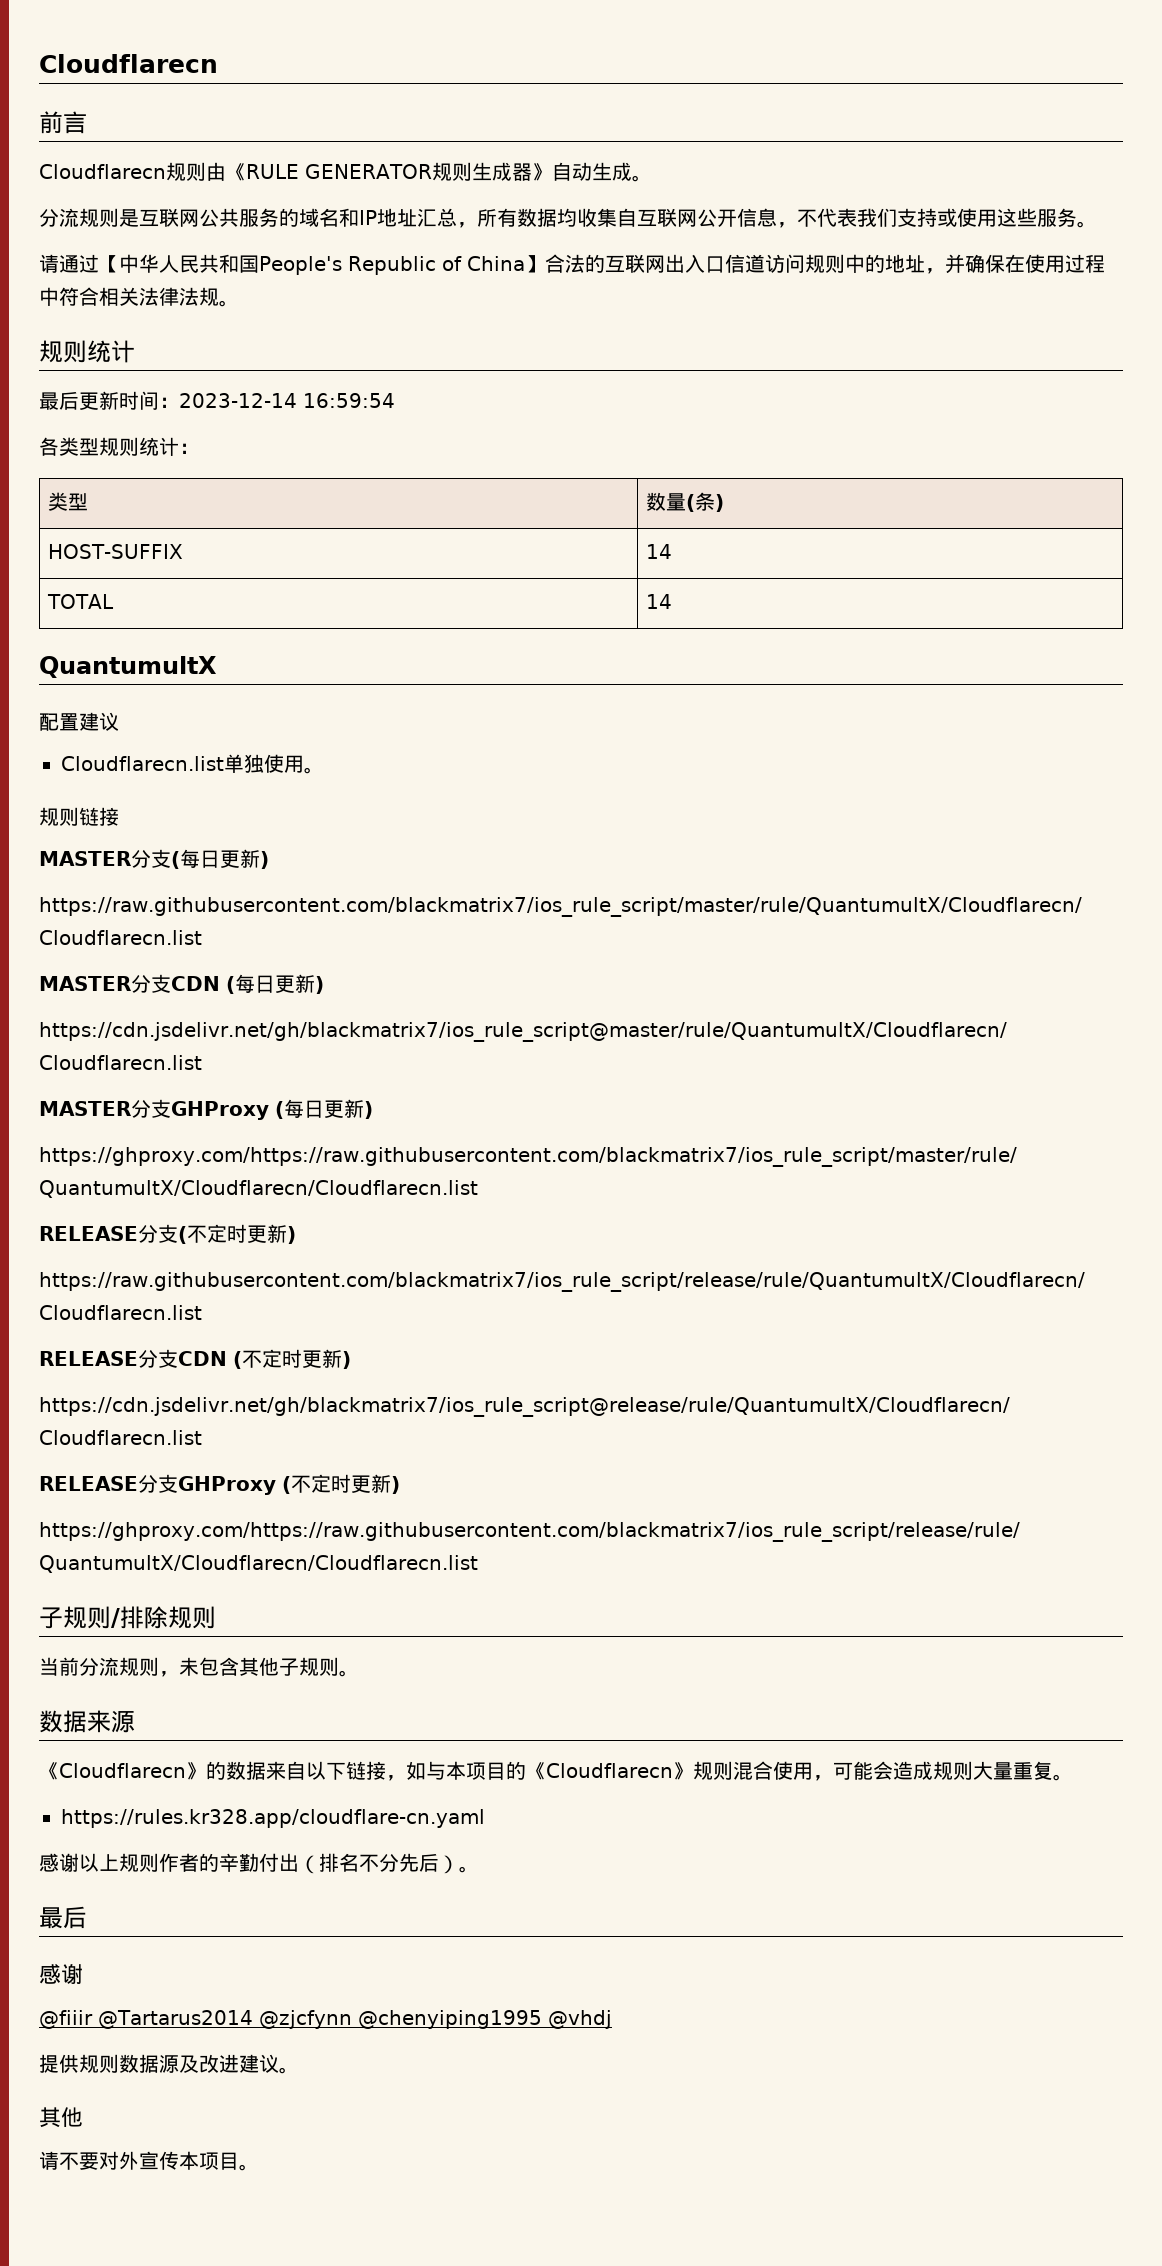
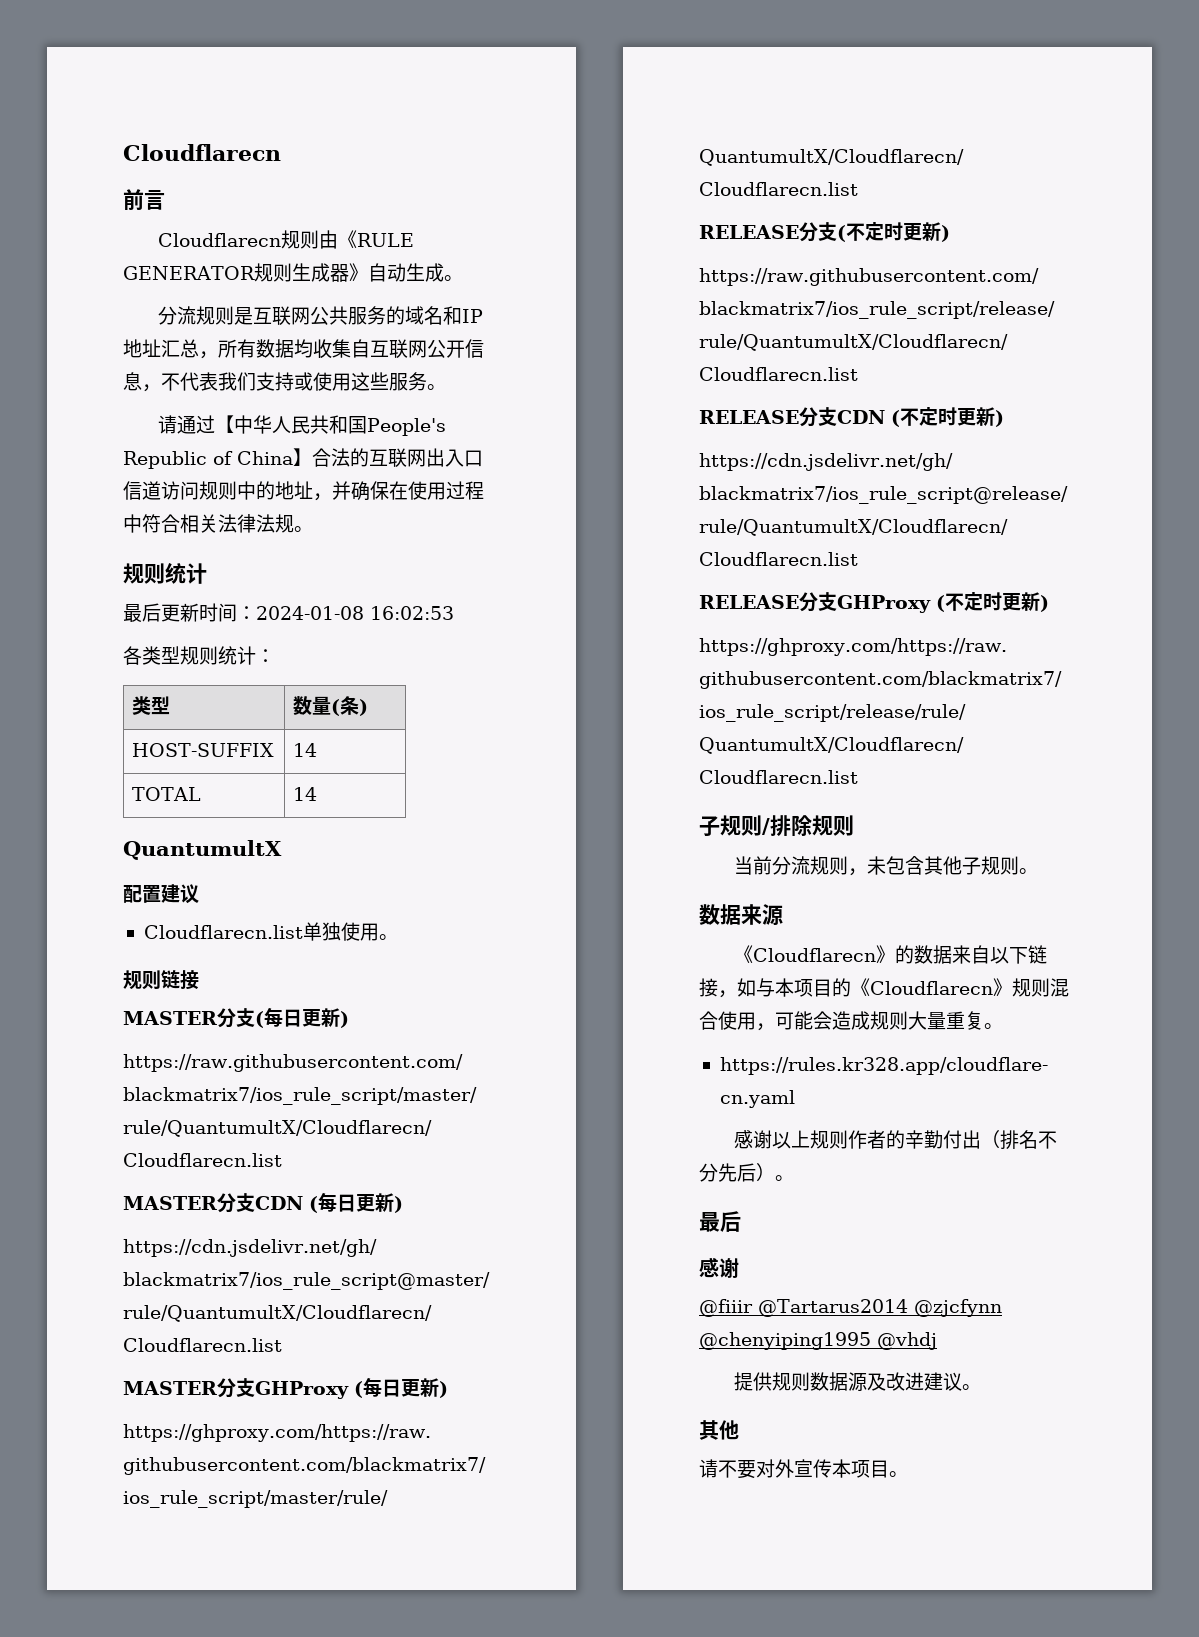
[179,393,395,408] 2023-12-14 16:59:54 -> [256,606,454,620] 2024-01-08 16:02:53

